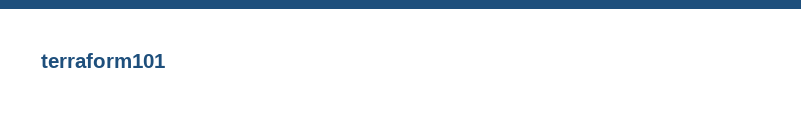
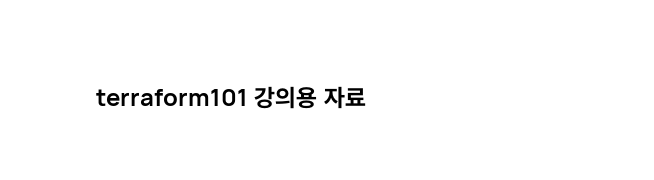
(165, 60) none -> [254,86,366,109] 강의용 자료

